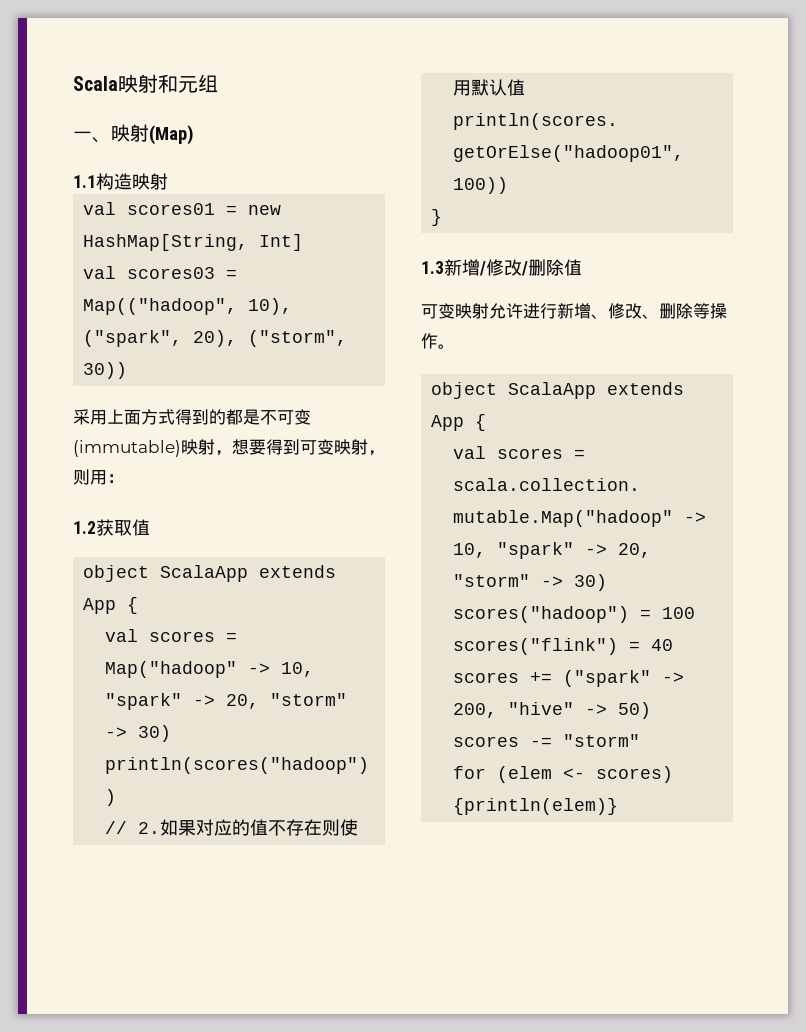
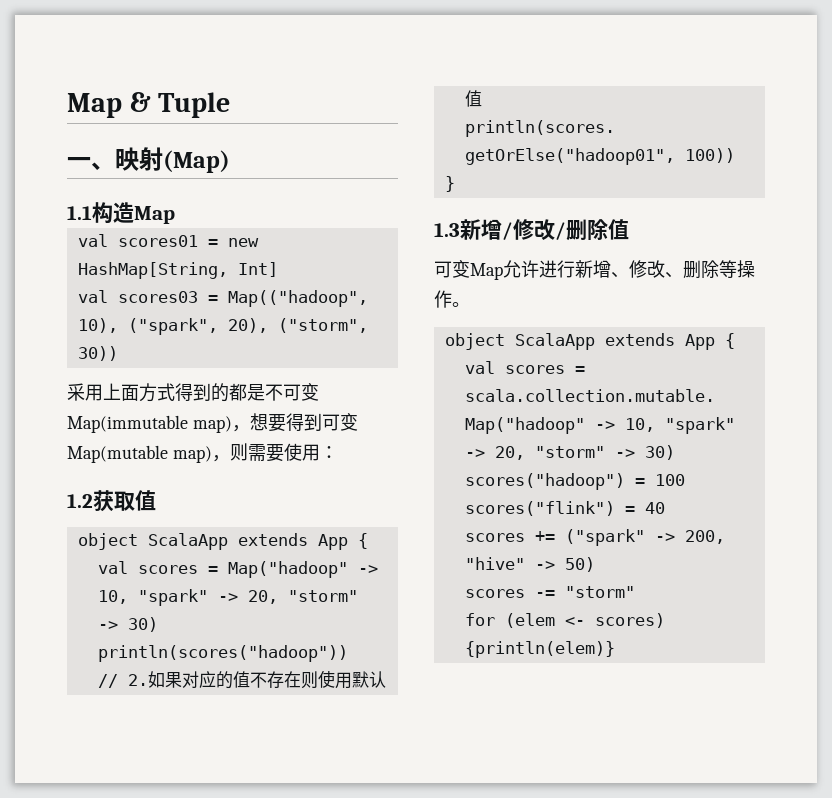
[73,74,218,93] Scala映射和元组 -> [67,92,231,118] Map & Tuple
[132,173,168,190] 映射 -> [134,206,175,224] Map
[73,439,215,457] (immutable)映射 -> [67,415,232,433] Map(immutable map)
[334,439,385,456] [73,469,90,485] 映射，则 -> [67,443,302,463] Map(mutable map)，则需要使
[455,303,489,319] 映射 -> [470,263,503,280] Map

